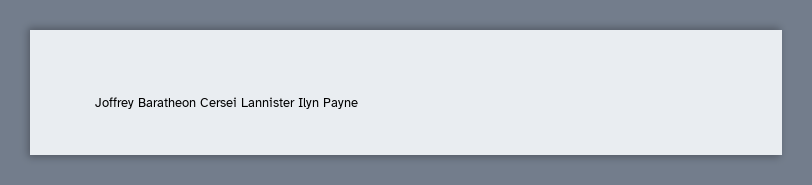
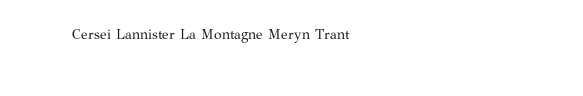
[95,97,358,109] Joffrey Baratheon Cersei Lannister Ilyn Payne -> [72,29,350,43] Cersei Lannister La Montagne Meryn Trant

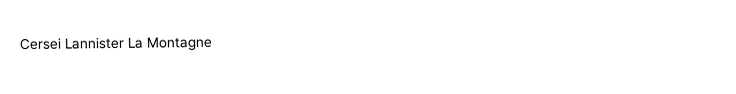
[268,29,350,43] Meryn Trant -> (213, 43) none

